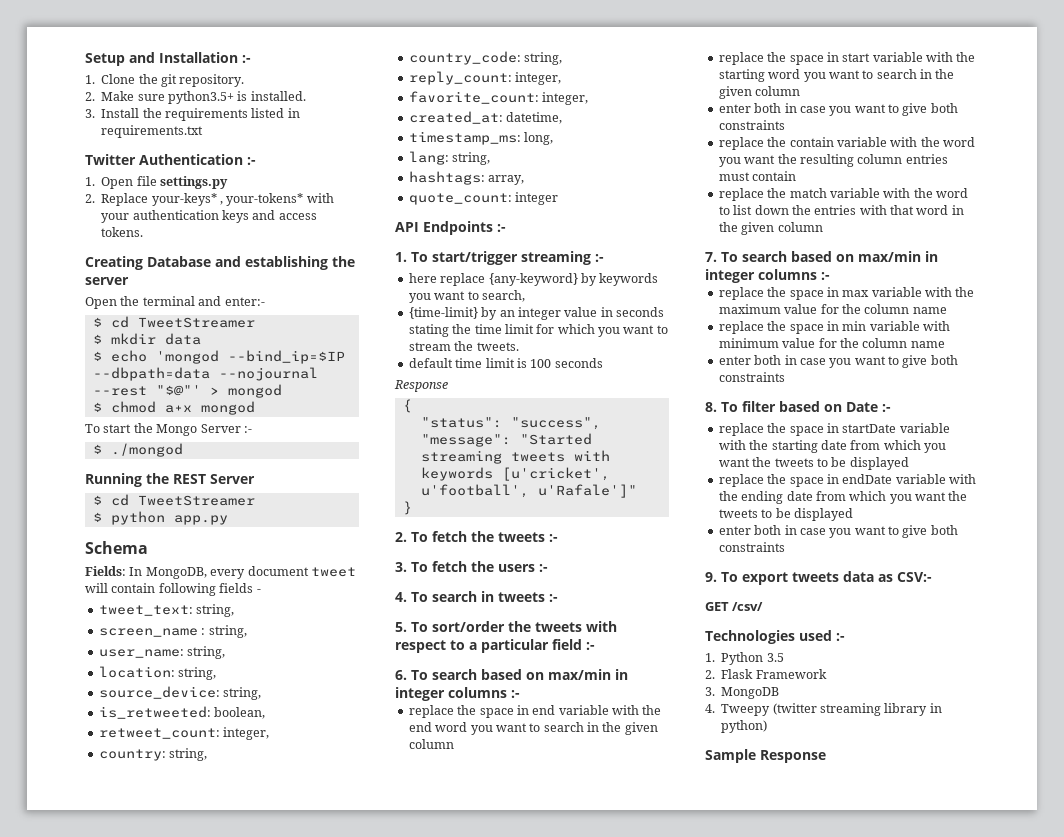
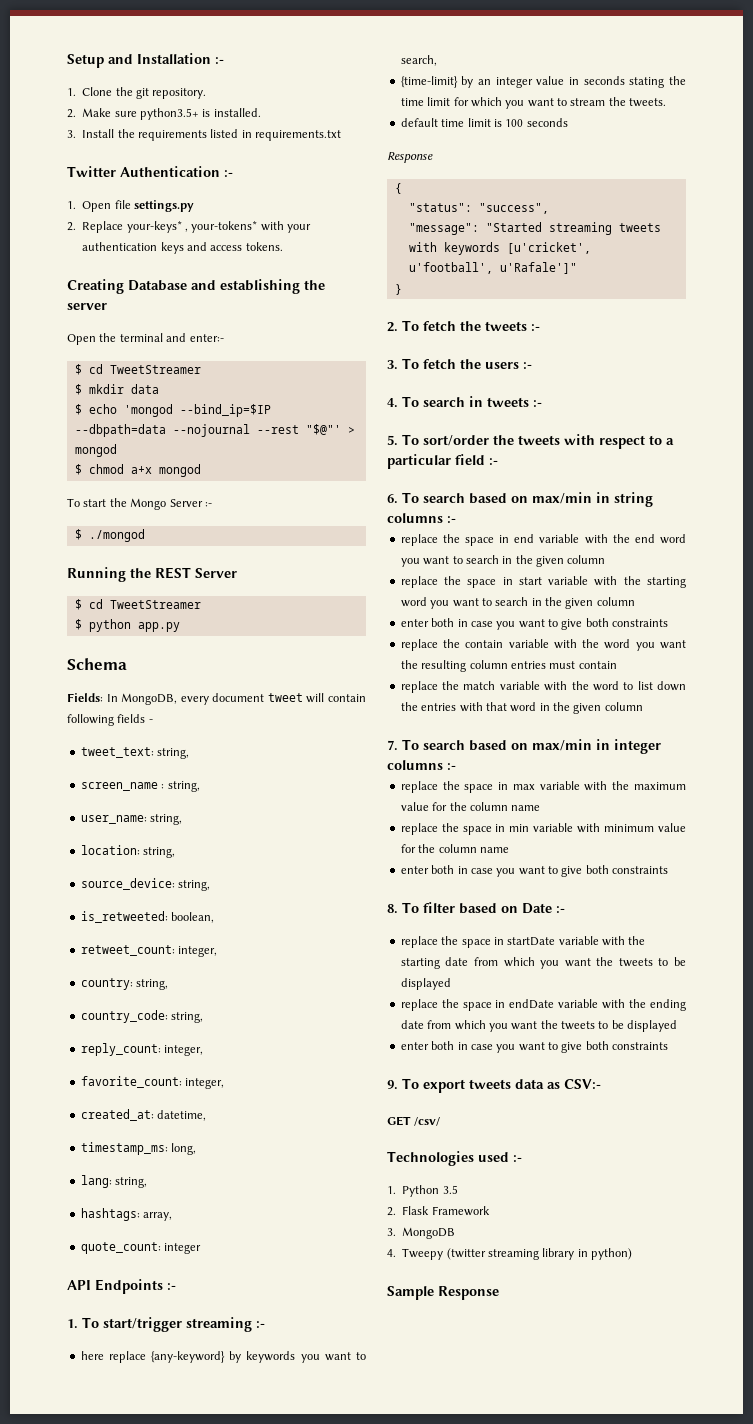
[395,687,445,701] integer -> [614,492,653,507] string

